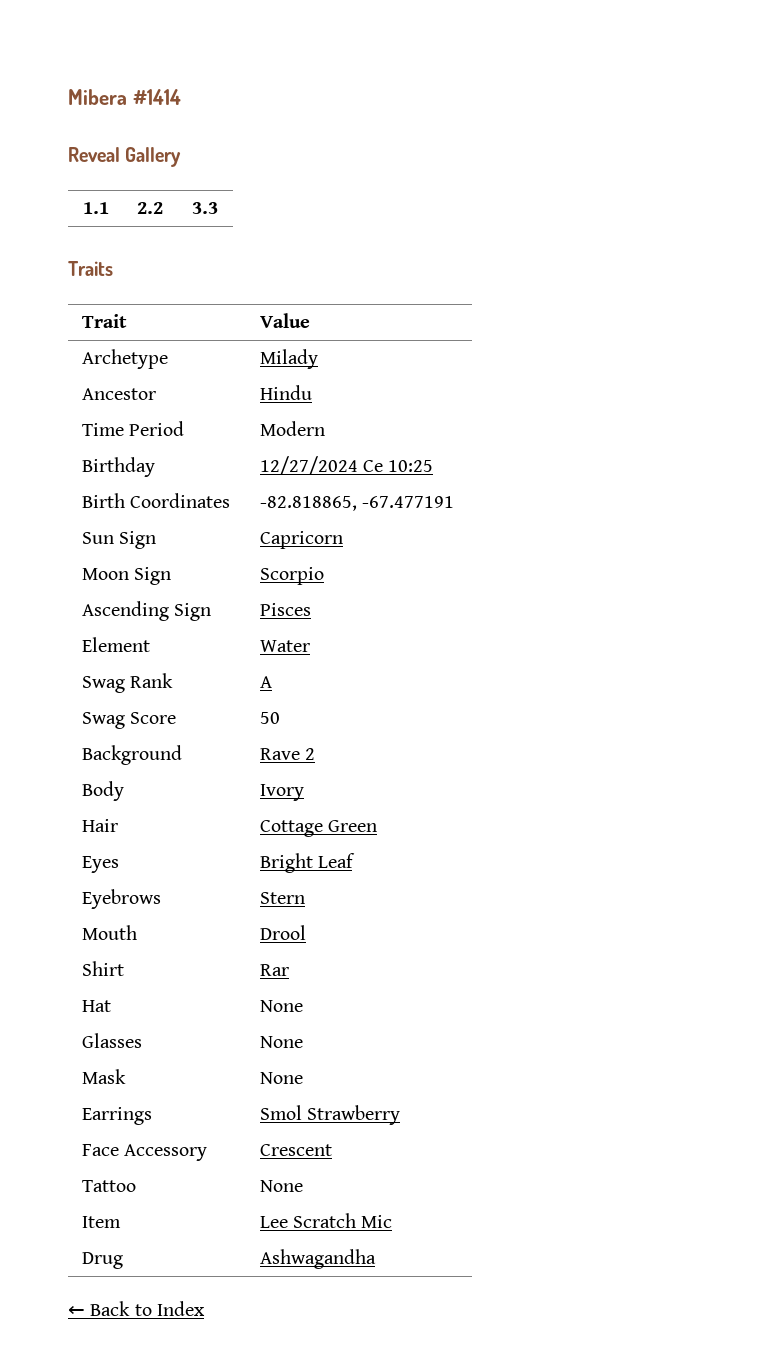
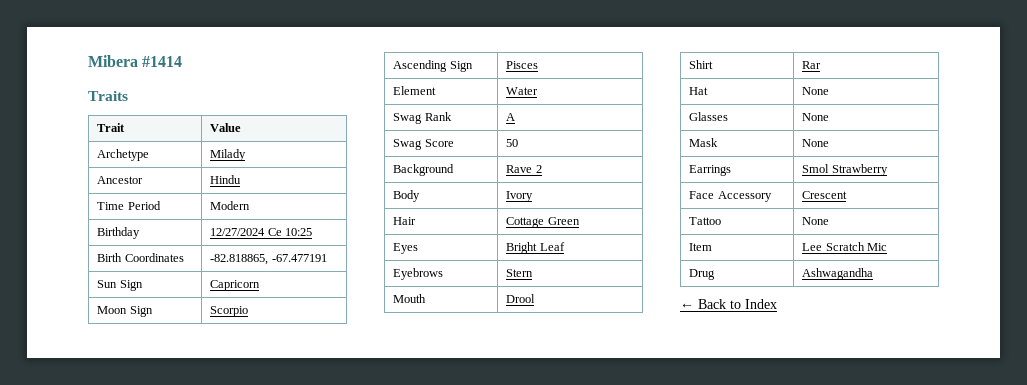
[68,147,182,167] [82,202,109,214] [137,202,163,214] [192,202,218,214] // Reveal Gallery // 1.1 | 2.2 | 3.3 -> (183, 61) none

